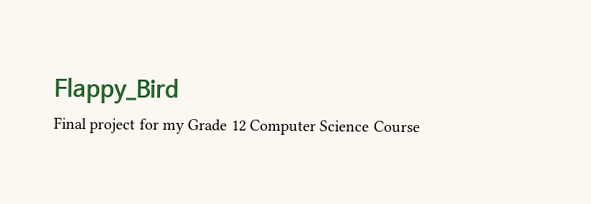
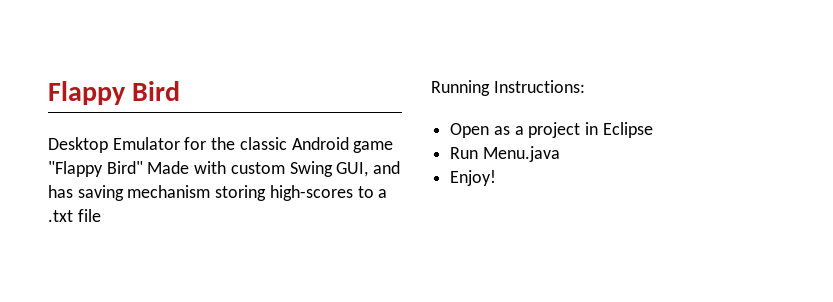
[53,76,180,105] [53,116,420,136] Flappy_Bird // Final project for my Grade 12 Computer Science Course -> [48,81,181,105] [48,137,394,153] [48,161,401,177] [48,185,388,201] [48,209,101,222] [431,80,585,96] [450,122,653,138] [450,146,560,162] [450,170,497,186] Flappy Bird // Desktop Emulator for the classic Android game "Flappy Bird" Made with custom Swing GUI, and has saving mechanism storing high-scores to a .txt file // Running Instructions: // Open as a project in Eclipse // Run Menu.java // Enjoy!

